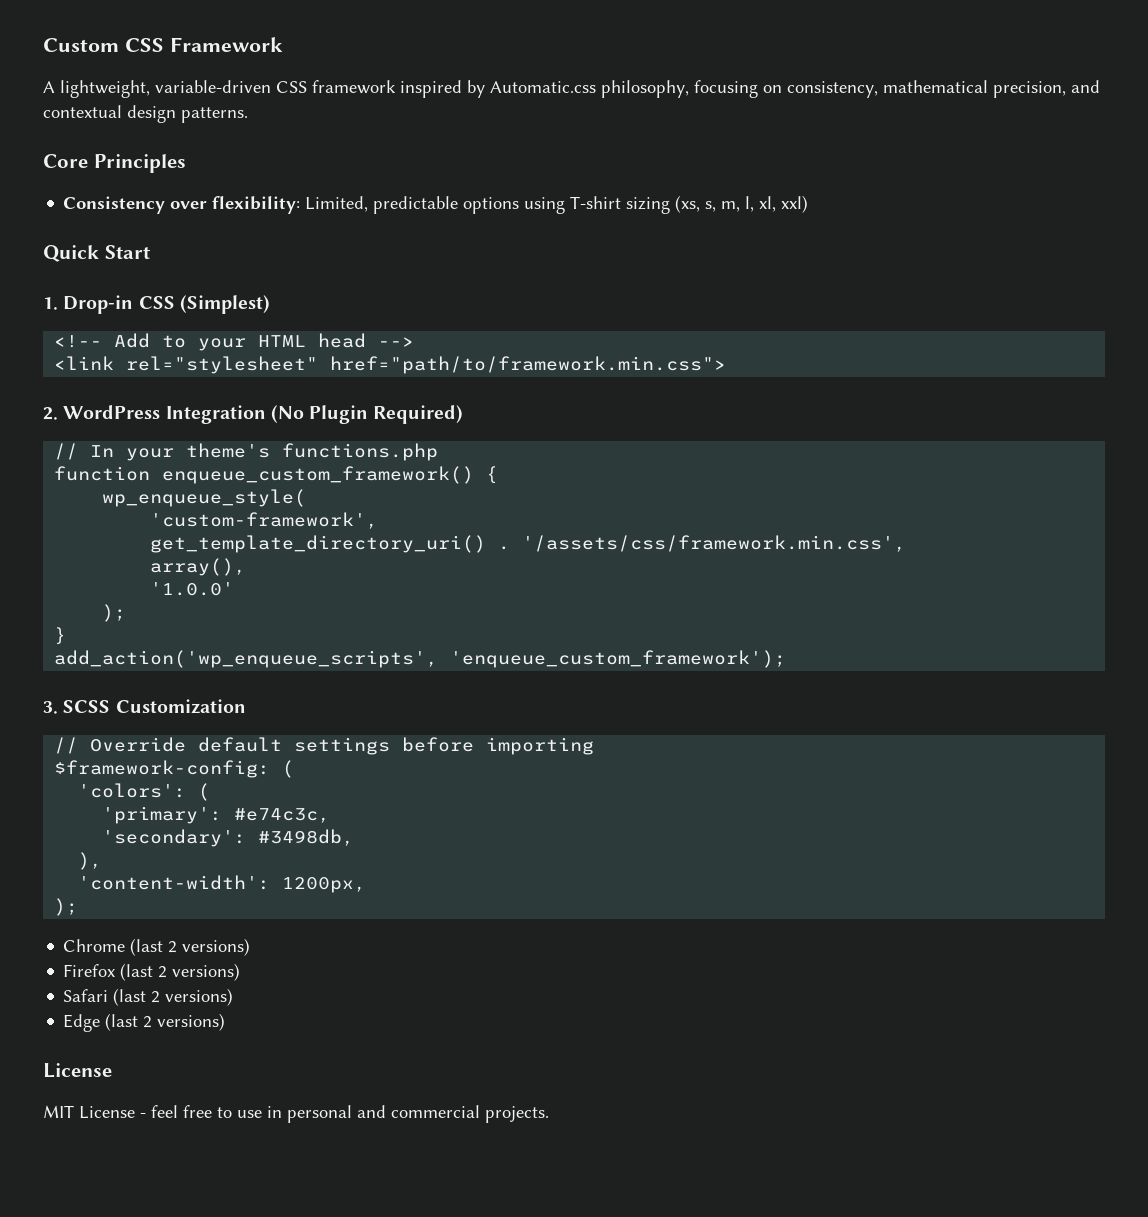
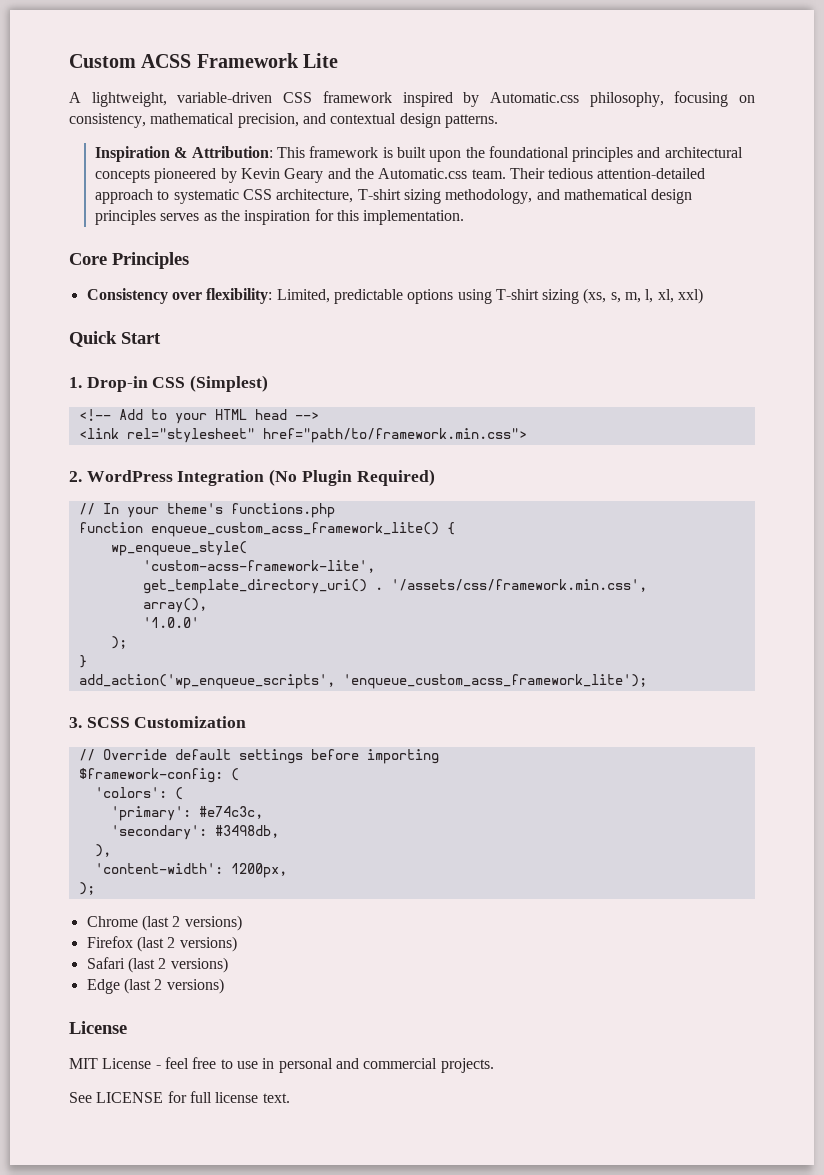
[124,38,164,52] CSS -> [141,54,192,68] ACSS
(283, 44) none -> [303,53,339,68] Lite
(248, 115) none -> [94,146,743,162] [94,168,706,183] [94,189,693,204] [94,209,465,225] // Inspiration & Attribution: This framework is built upon the foundational principles and architectural concepts pioneered by Kevin Geary and the Automatic.css team. Their tedious attention-detailed approach to systematic CSS architecture, T-shirt sizing methodology, and mathematical design principles serves as the inspiration for this implementation.
[162,466,475,484] enqueue_custom_framework() -> [150,522,439,537] enqueue_custom_acss_framework_lite()
[150,512,379,529] 'custom-framework', -> [142,560,375,573] 'custom-acss-framework-lite',
[450,650,787,668] 'enqueue_custom_framework'); -> [342,674,647,689] 'enqueue_custom_acss_framework_lite');
(549, 1114) none -> [69,1091,290,1103] // See LICENSE for full license text.

